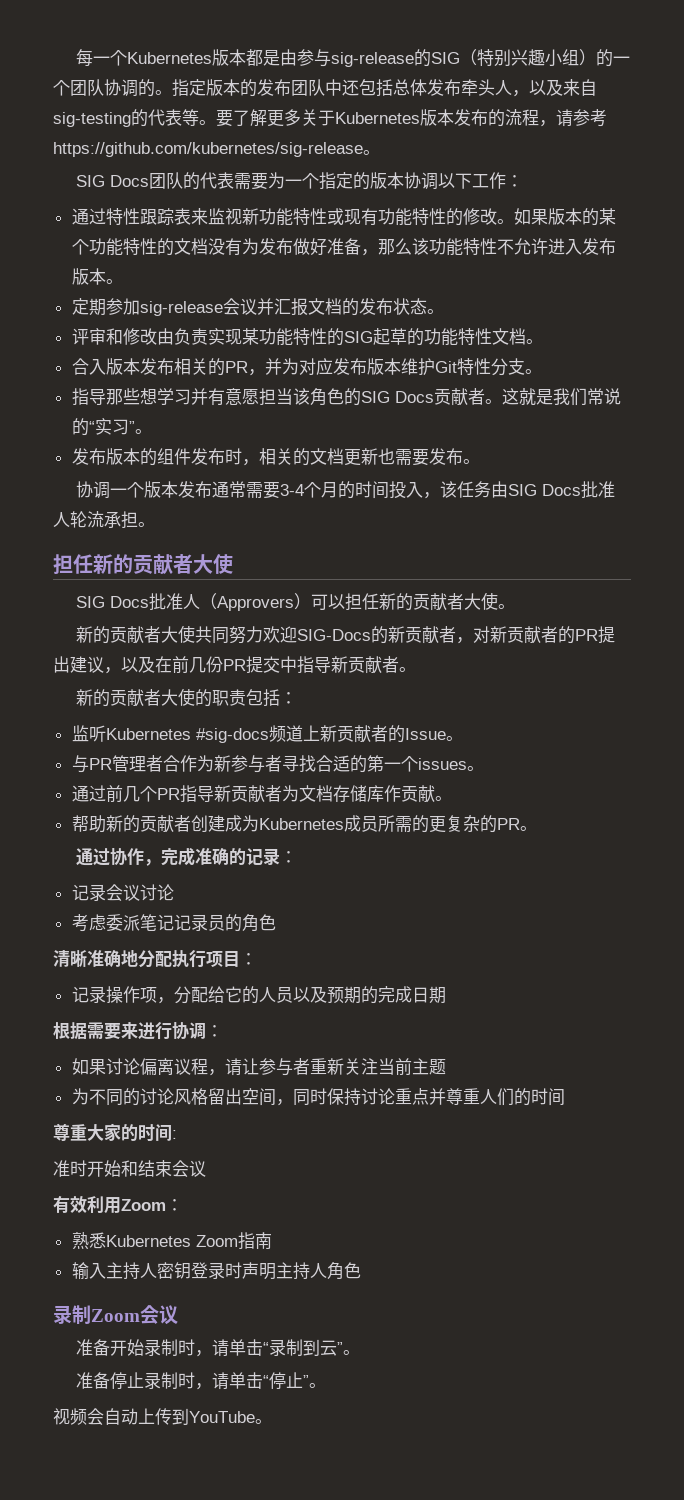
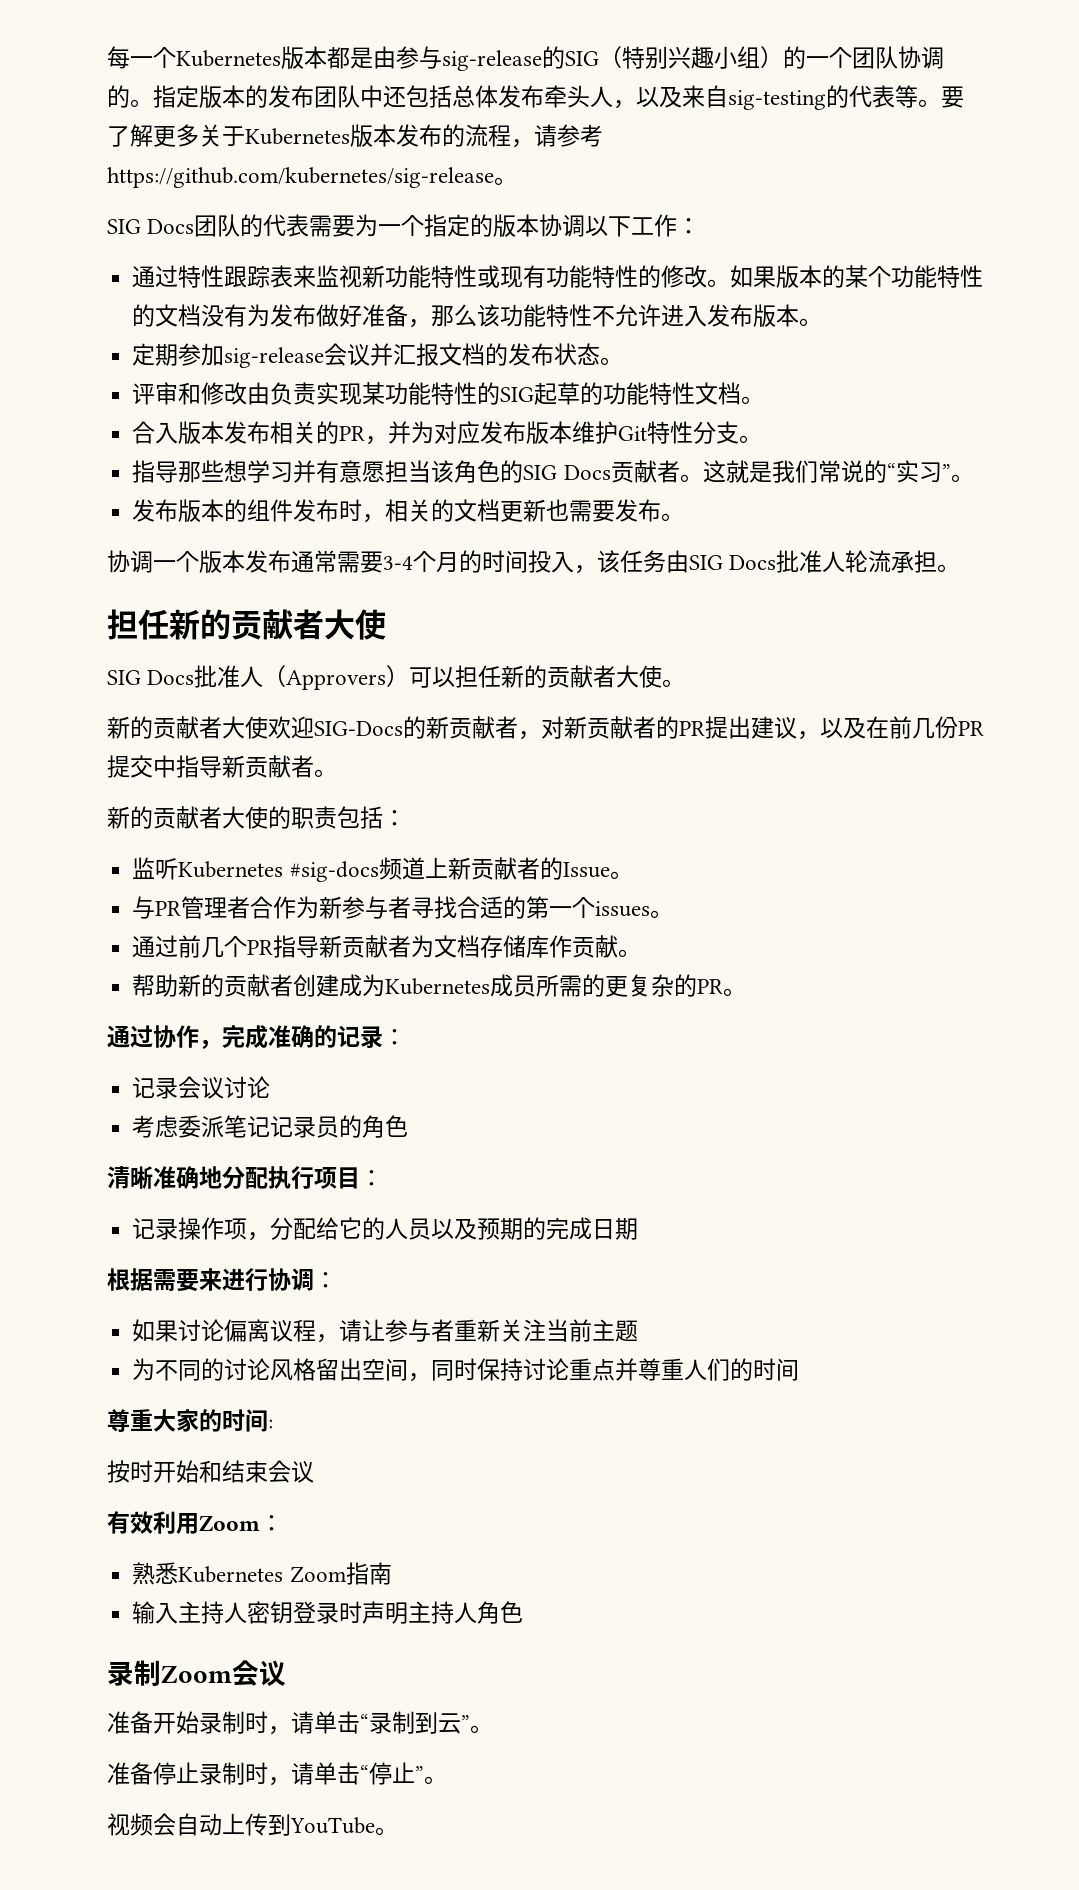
[194,626,263,644] 共同努力 -> (268, 727) none
[53,1160,70,1177] 准 -> [107,1460,130,1483] 按

